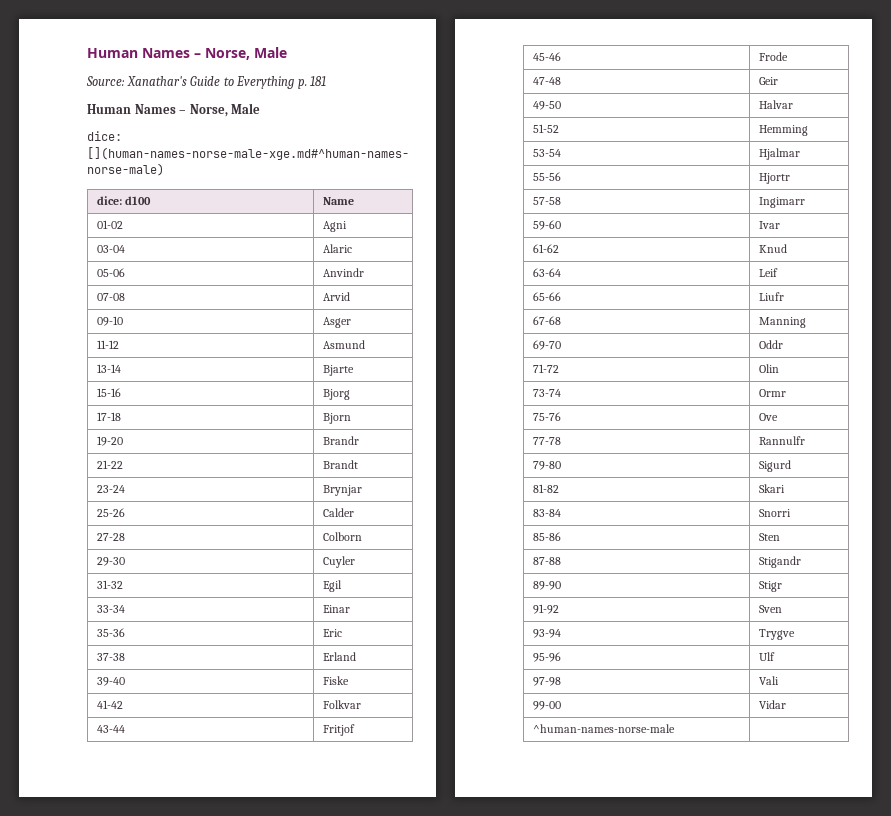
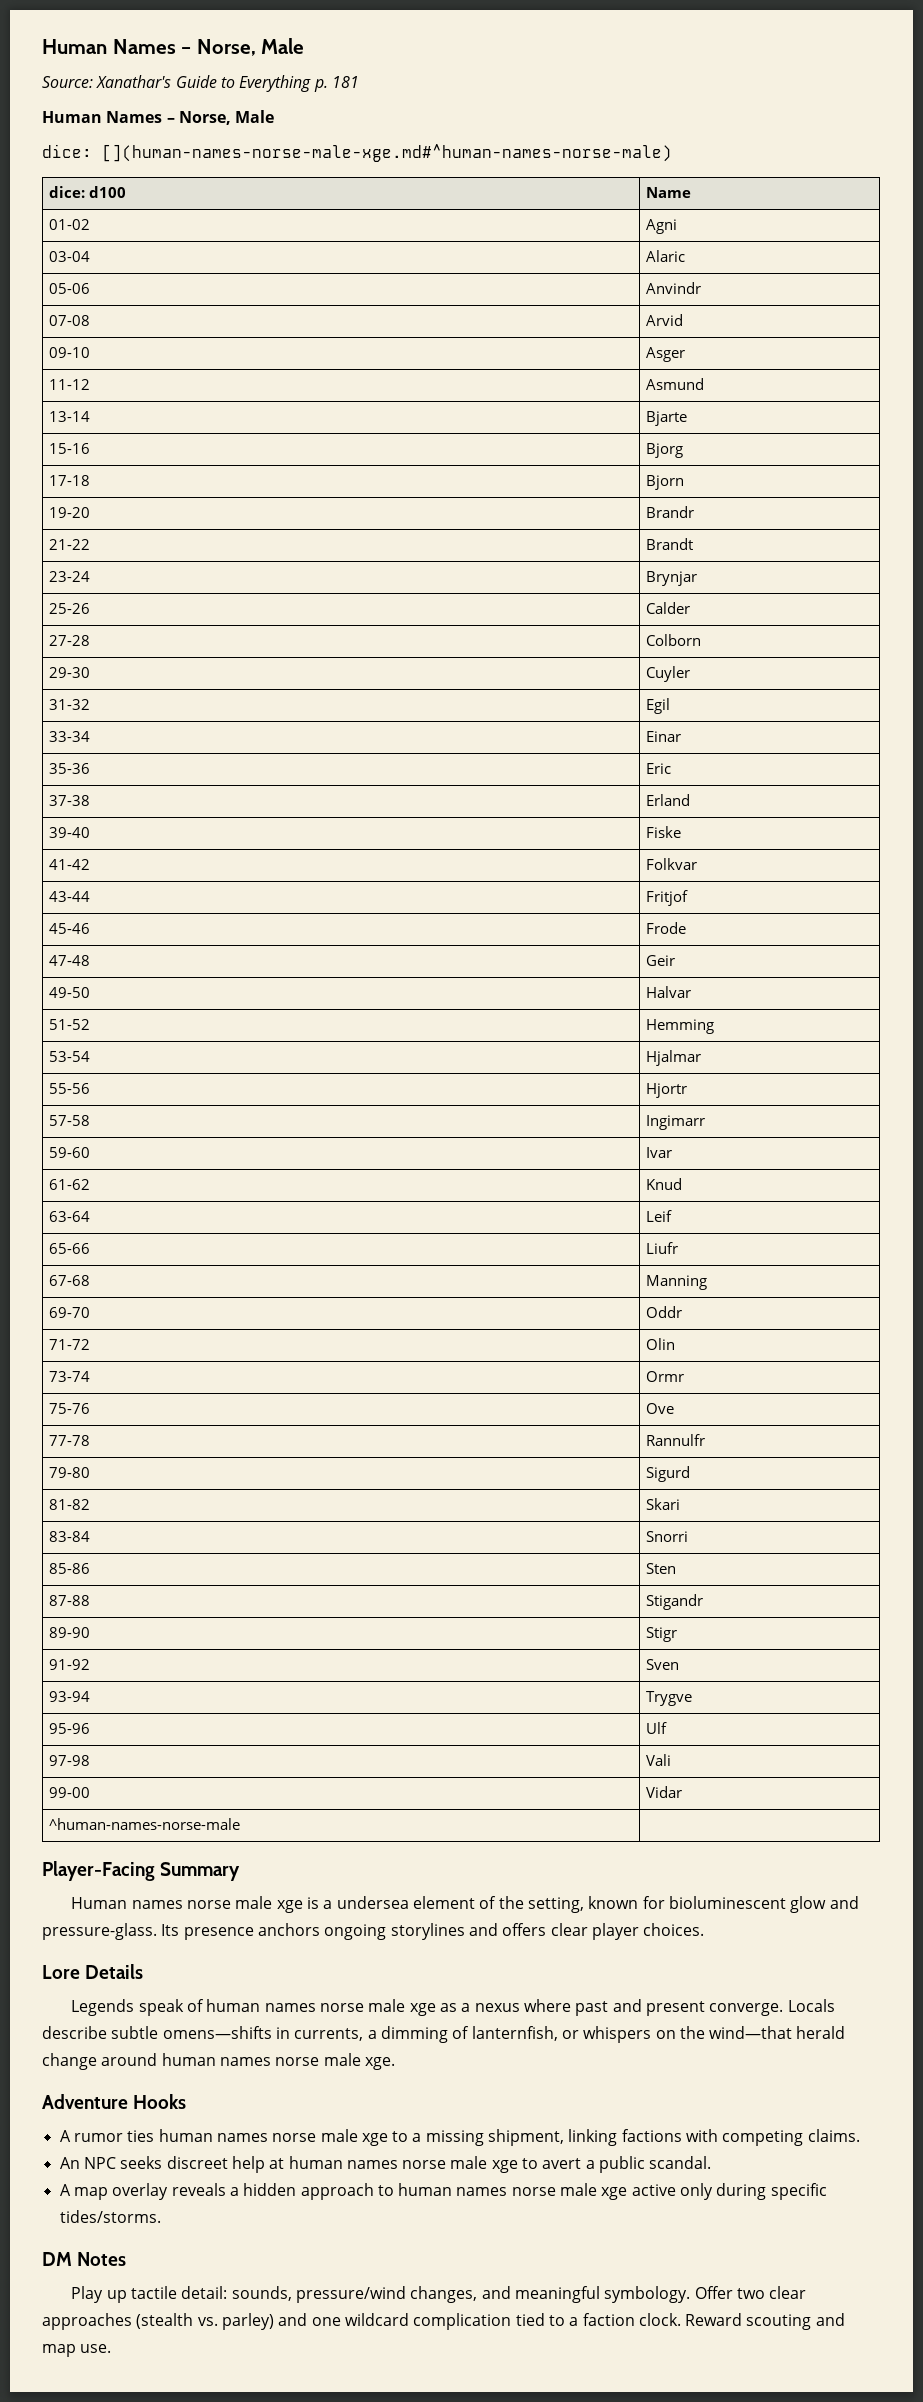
(676, 728) none -> [42,1861,241,1881] [71,1896,859,1913] [42,1923,705,1940] [42,1964,144,1979] [71,1999,835,2016] [42,2026,846,2043] [42,2053,395,2070] [42,2094,187,2109] [59,2129,860,2146] [59,2156,712,2173] [59,2183,827,2200] [59,2210,161,2223] [42,2252,127,2266] [71,2286,807,2303] [42,2313,845,2330] [42,2344,112,2357] // Player-Facing Summary // Human names norse male xge is a undersea element of the setting, known for bioluminescent glow and pressure-glass. Its presence anchors ongoing storylines and offers clear player choices. // Lore Details // Legends speak of human names norse male xge as a nexus where past and present converge. Locals describe subtle omens—shifts in currents, a dimming of lanternfish, or whispers on the wind—that herald change around human names norse male xge. // Adventure Hooks // A rumor ties human names norse male xge to a missing shipment, linking factions with competing claims. // An NPC seeks discreet help at human names norse male xge to avert a public scandal. // A map overlay reveals a hidden approach to human names norse male xge active only during specific tides/storms. // DM Notes // Play up tactile detail: sounds, pressure/wind changes, and meaningful symbology. Offer two clear approaches (stealth vs. parley) and one wildcard complication tied to a faction clock. Reward scouting and map use.

